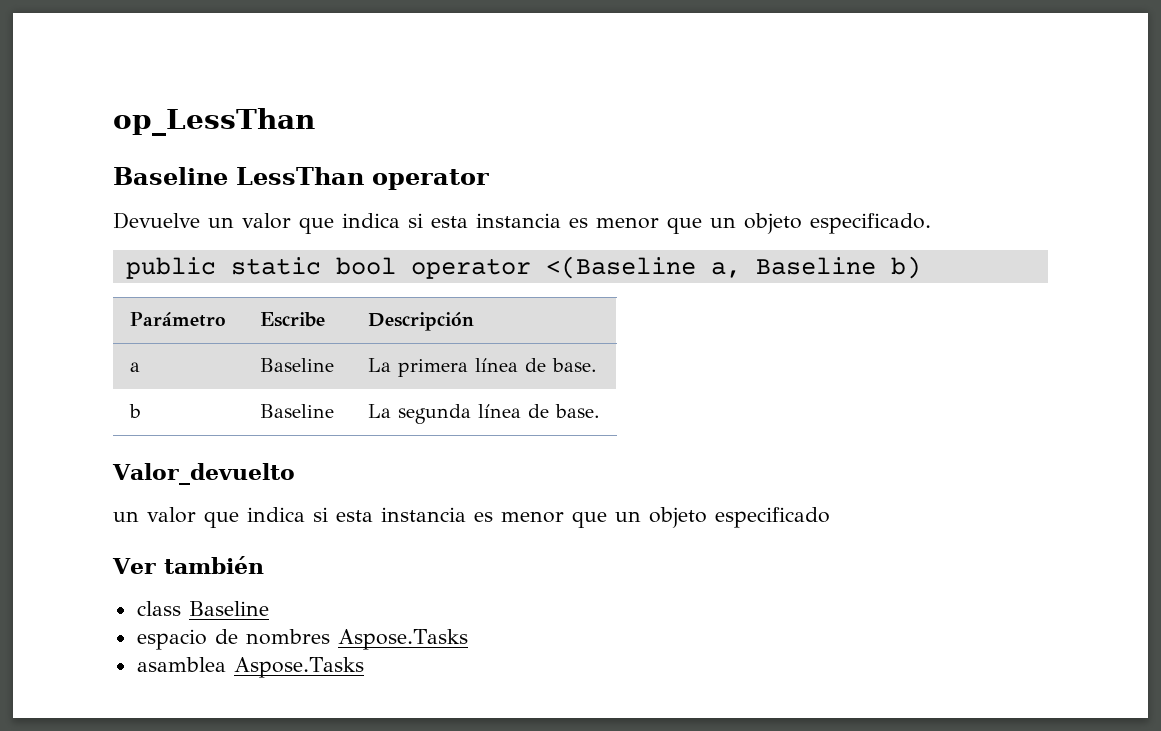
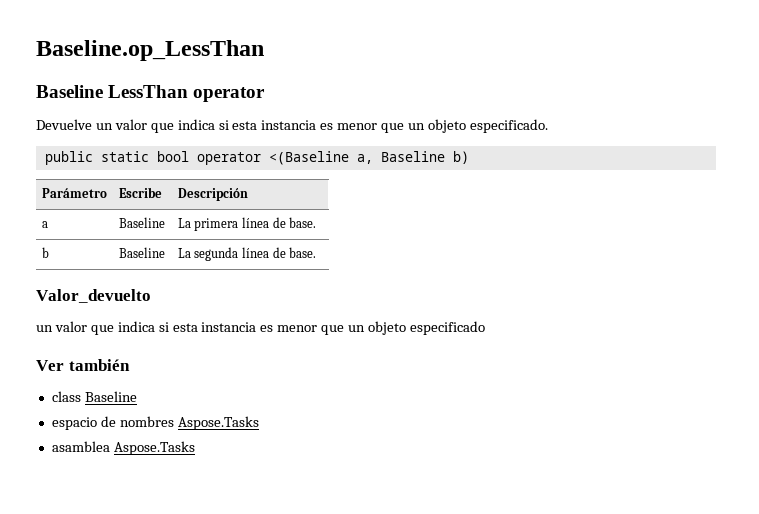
[113,108,315,136] op_LessThan -> [36,40,264,61] Baseline.op_LessThan

